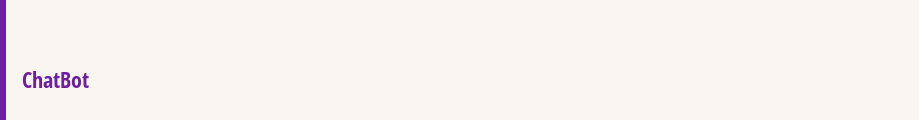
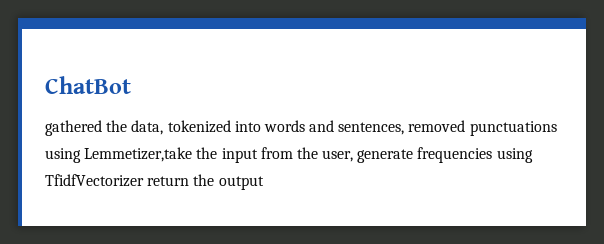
(89, 79) none -> [45,120,557,136] [45,147,533,163] [45,174,264,190] // gathered the data, tokenized into words and sentences, removed punctuations using Lemmetizer,take the input from the user, generate frequencies using TfidfVectorizer return the output

